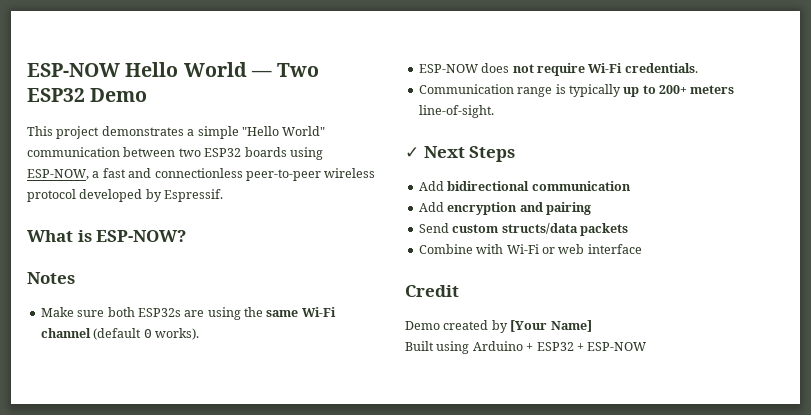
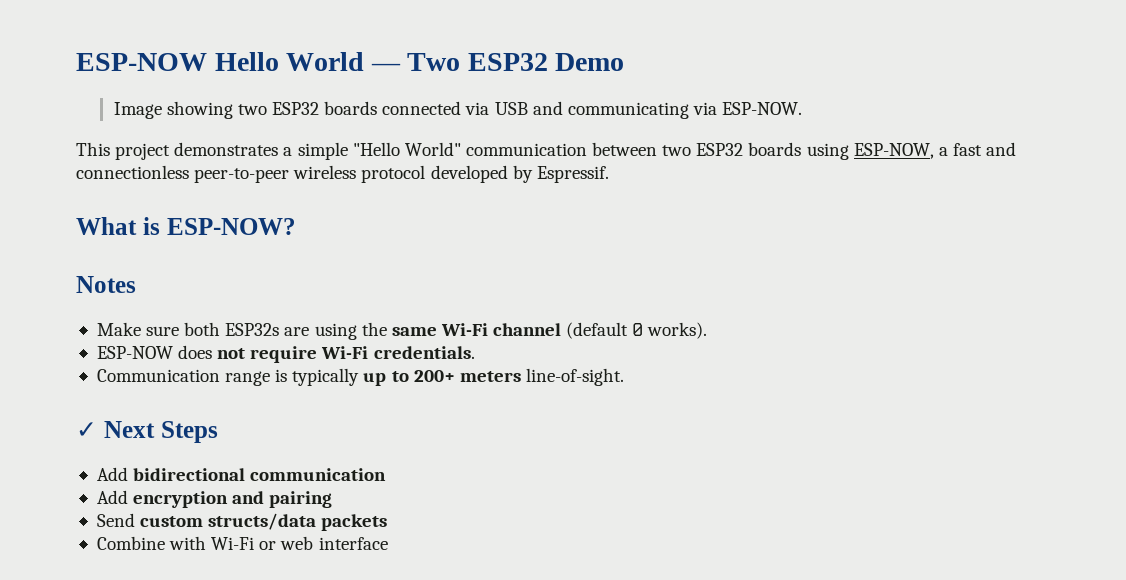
(148, 95) none -> [113,101,803,119] // Image showing two ESP32 boards connected via USB and communicating via ESP-NOW.
[405,285,459,297] [405,320,592,333] [405,341,647,354] // Credit // Demo created by [Your Name] // Built using Arduino + ESP32 + ESP-NOW -> (388, 543) none

